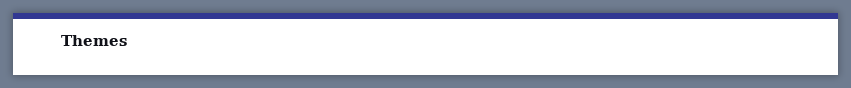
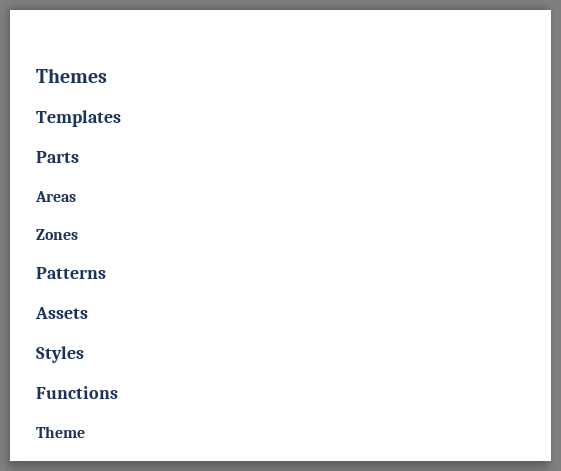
(127, 40) none -> [36,110,121,127] [36,151,79,163] [35,191,76,202] [36,229,78,240] [36,267,106,279] [35,307,88,319] [36,346,84,363] [36,386,118,399] [36,426,85,438] // Templates // Parts // Areas // Zones // Patterns // Assets // Styles // Functions // Theme

